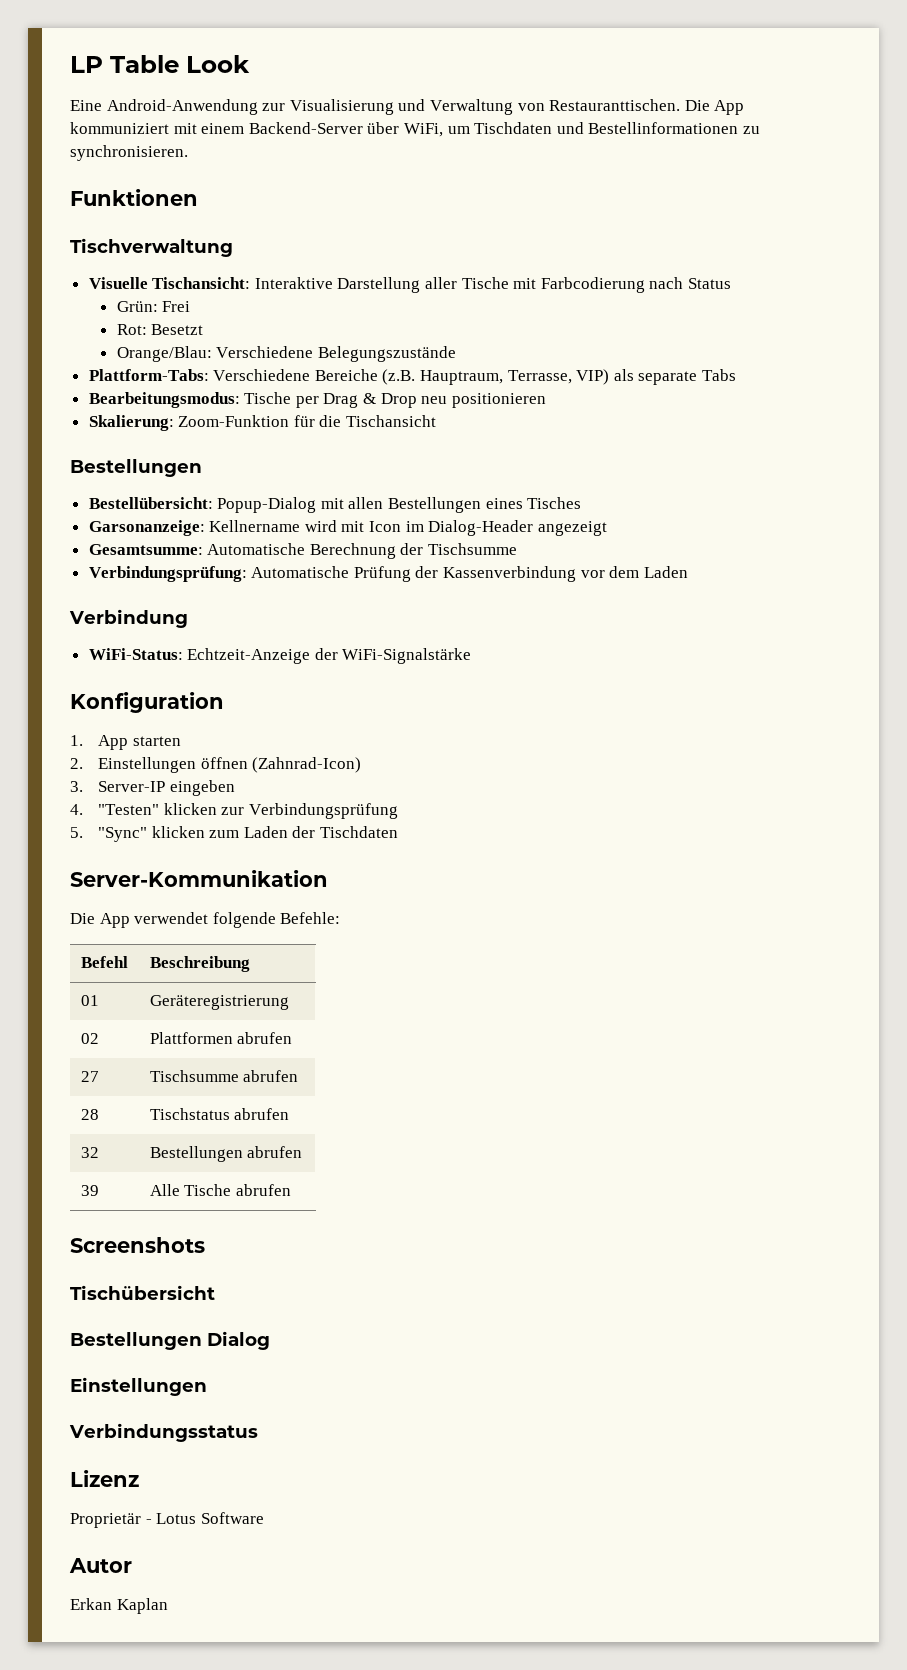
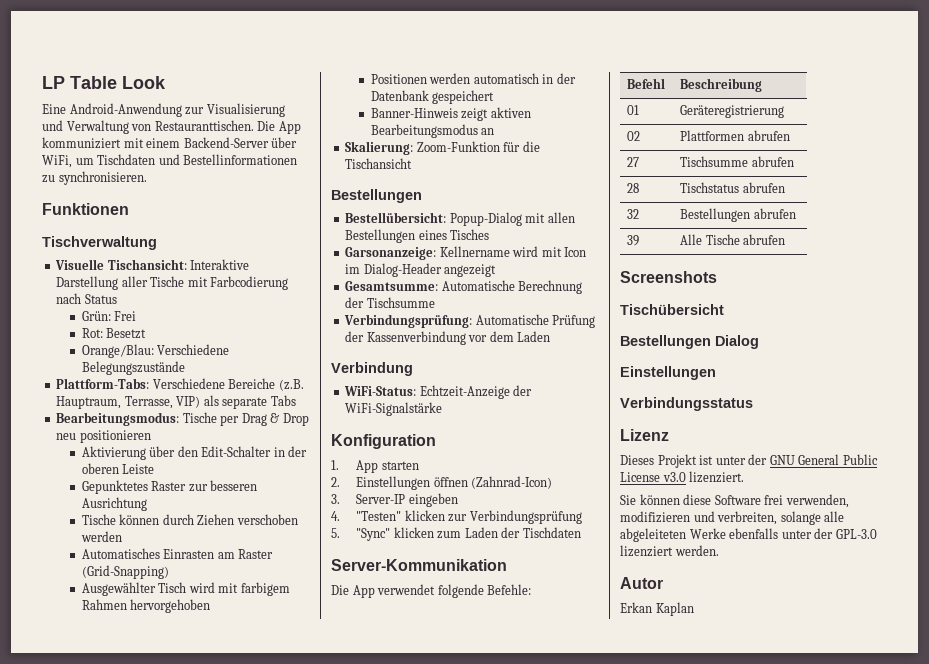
(546, 400) none -> [81,446,308,460] [81,463,155,474] [81,480,258,494] [81,497,147,511] [81,514,298,525] [80,531,122,542] [81,548,274,559] [81,565,169,579] [81,582,290,596] [81,599,211,613] [370,73,576,84] [370,90,495,104] [370,107,531,121] [370,124,495,138] // Aktivierung über den Edit-Schalter in der oberen Leiste // Gepunktetes Raster zur besseren Ausrichtung // Tische können durch Ziehen verschoben werden // Automatisches Einrasten am Raster (Grid-Snapping) // Ausgewählter Tisch wird mit farbigem Rahmen hervorgehoben // Positionen werden automatisch in der Datenbank gespeichert // Banner-Hinweis zeigt aktiven Bearbeitungsmodus an
[70,1512,264,1528] Proprietär - Lotus Software -> [620,454,878,468] [620,471,745,483] [620,494,849,508] [620,511,845,525] [620,528,877,542] [620,545,719,557] Dieses Projekt ist unter der GNU General Public License v3.0 lizenziert. // Sie können diese Software frei verwenden, modifizieren und verbreiten, solange alle abgeleiteten Werke ebenfalls unter der GPL-3.0 lizenziert werden.

